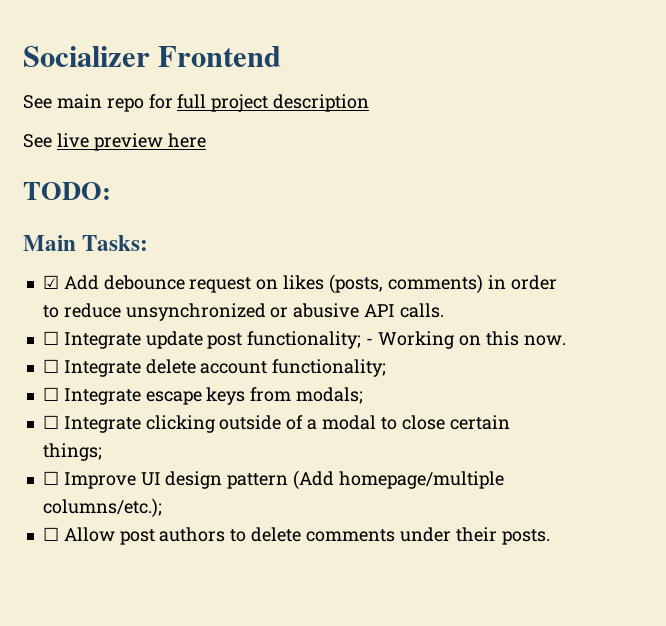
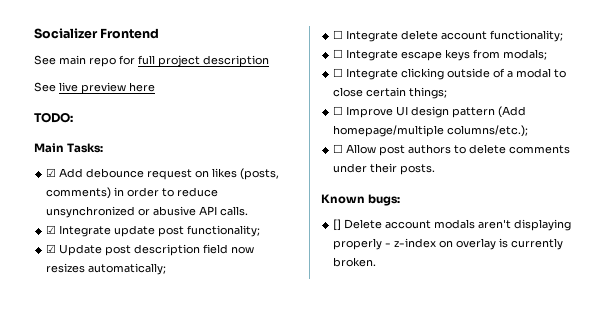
[42,331,59,345] ☐ -> [46,225,57,234] ☑
[366,331,566,349] - Working on this now. -> [46,244,255,256] [46,263,167,275] // ☑ Update post description field now resizes automatically;
(550, 537) none -> [321,194,401,206] [333,219,572,231] [333,238,564,250] [333,257,377,267] // Known bugs: // [] Delete account modals aren't displaying properly - z-index on overlay is currently broken.

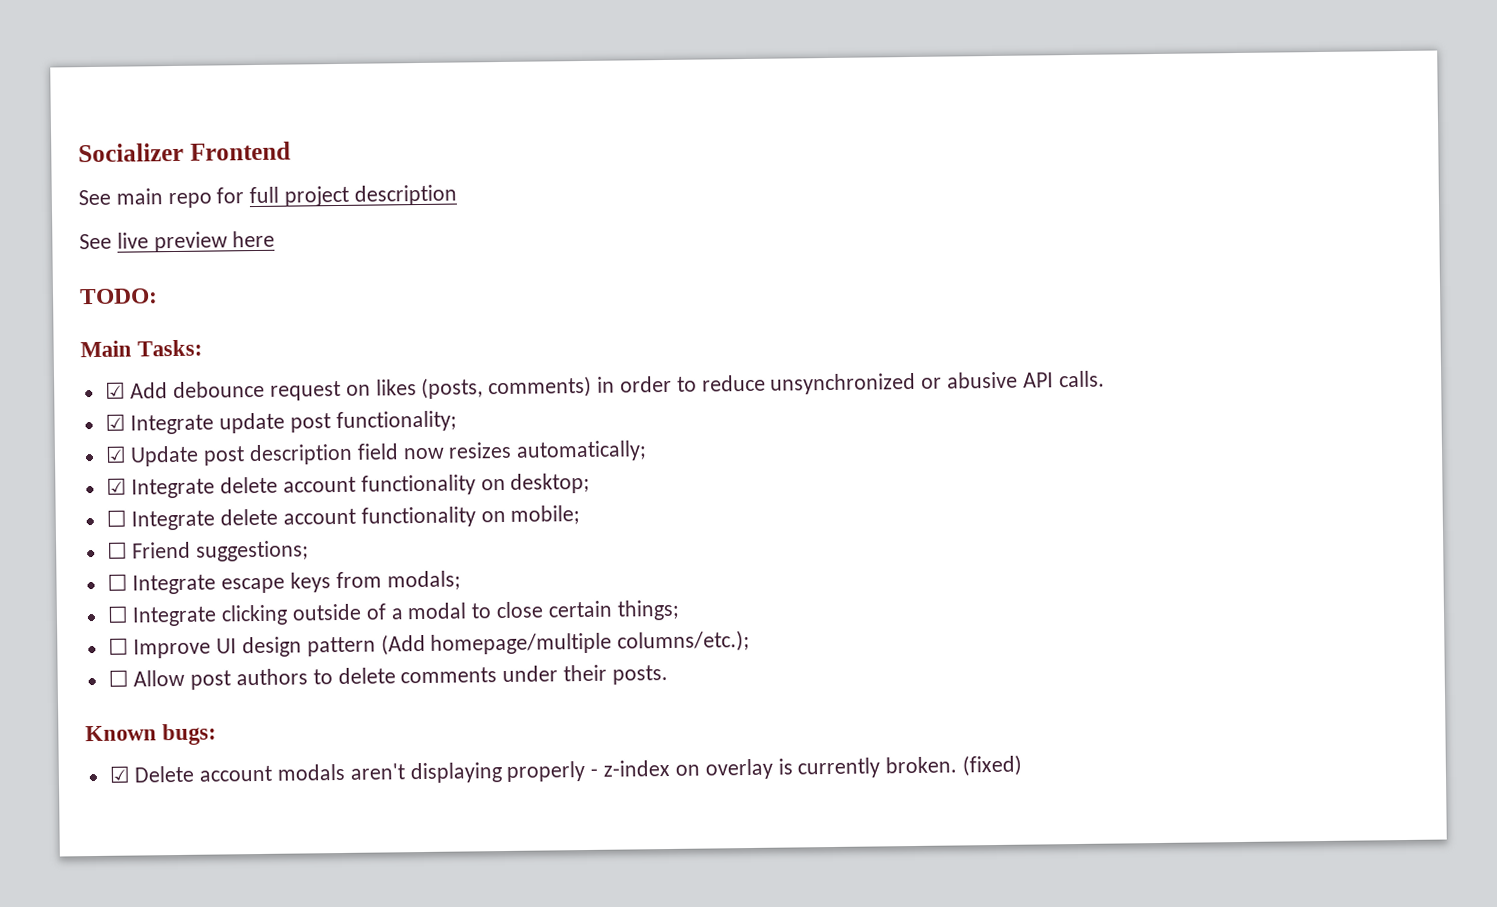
[333,30,564,42] ☐ Integrate delete account functionality; -> [105,472,591,499] [105,505,581,531] [106,540,310,562] ☑ Integrate delete account functionality on desktop; // ☐ Integrate delete account functionality on mobile; // ☐ Friend suggestions;
[333,219,342,231] [] -> [108,765,130,783] ☑
(377, 262) none -> [961,754,1022,777] (fixed)

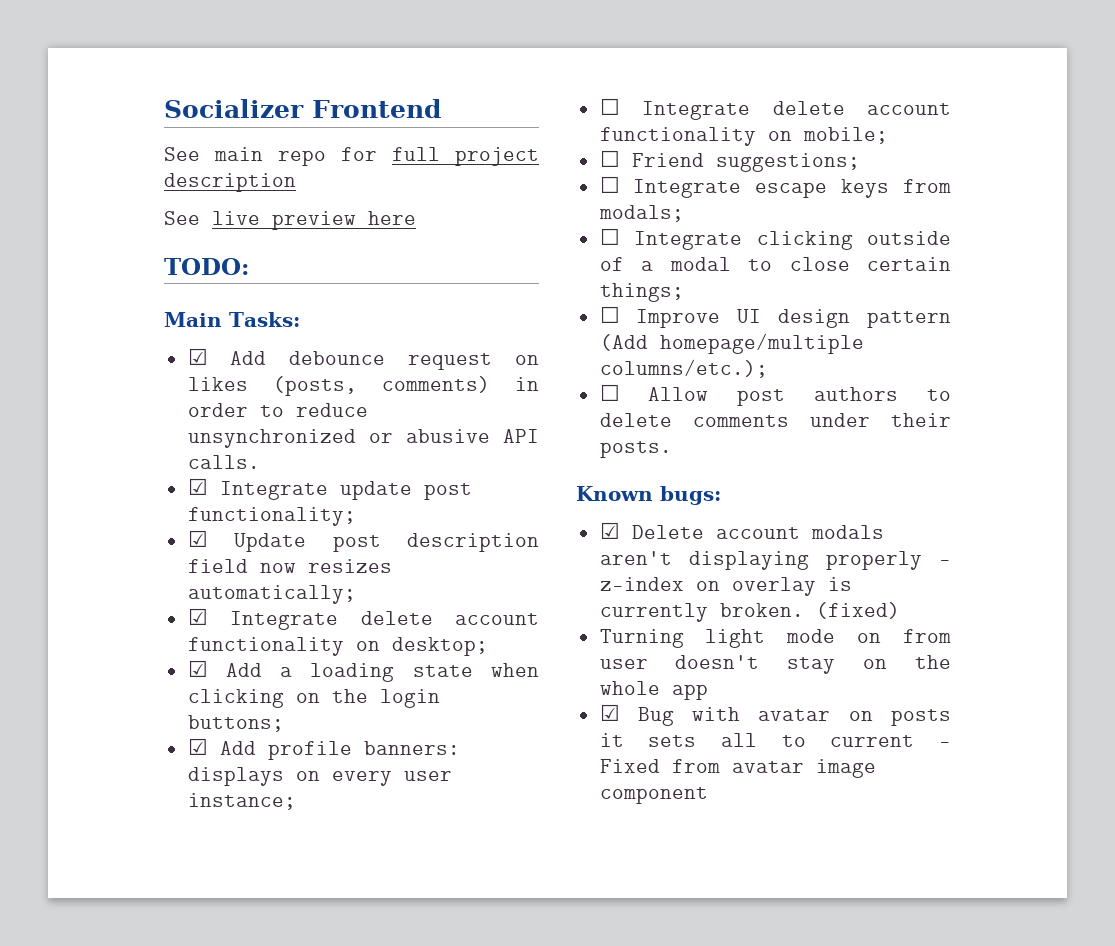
(591, 483) none -> [187,660,539,682] [187,689,440,708] [187,715,284,732] [187,738,460,760] [187,767,452,786] [187,793,296,810] // ☑ Add a loading state when clicking on the login buttons; // ☑ Add profile banners: displays on every user instance;
(1022, 765) none -> [599,629,951,648] [599,655,951,674] [599,681,708,700] [599,704,951,726] [599,733,951,747] [599,759,876,778] [599,787,708,804] // Turning light mode on from user doesn't stay on the whole app // ☑ Bug with avatar on posts it sets all to current - Fixed from avatar image component

